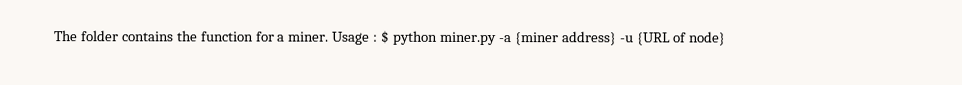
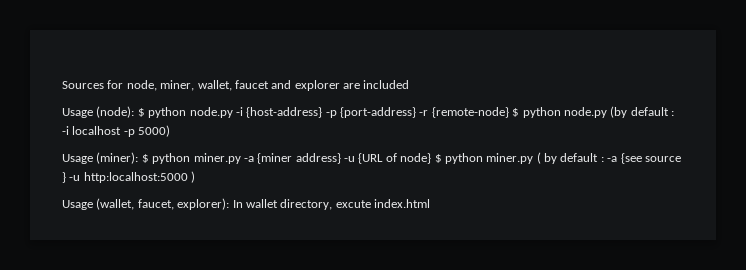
[54,30,379,45] The folder contains the function for a miner. Usage : -> [62,80,410,91] [62,106,674,118] [62,125,171,137] [62,152,139,164] Sources for node, miner, wallet, faucet and explorer are included // Usage (node): $ python node.py -i {host-address} -p {port-address} -r {remote-node} $ python node.py (by default : -i localhost -p 5000) // Usage (miner):
(727, 38) none -> [434,152,681,164] [62,171,196,183] [62,198,430,210] $ python miner.py ( by default : -a {see source } -u http:localhost:5000 ) // Usage (wallet, faucet, explorer): In wallet directory, excute index.html

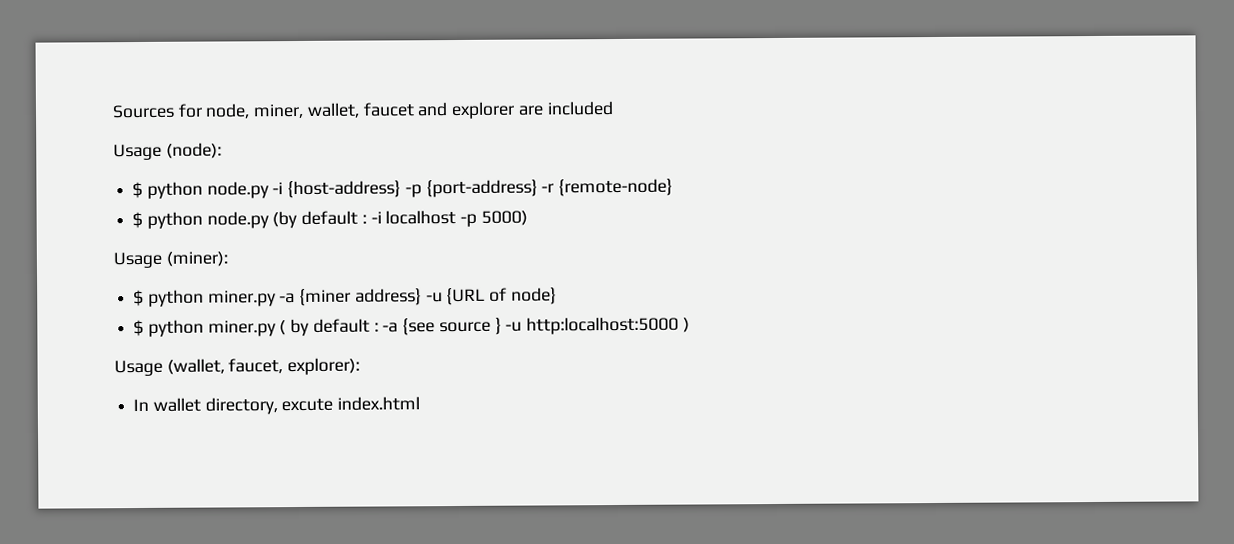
(135, 112) none -> (222, 150) //
(509, 112) none -> (674, 187) //
(139, 158) none -> (228, 259) //
(432, 158) none -> (557, 296) //
(230, 204) none -> (361, 366) //

